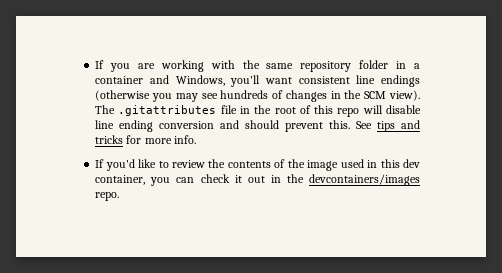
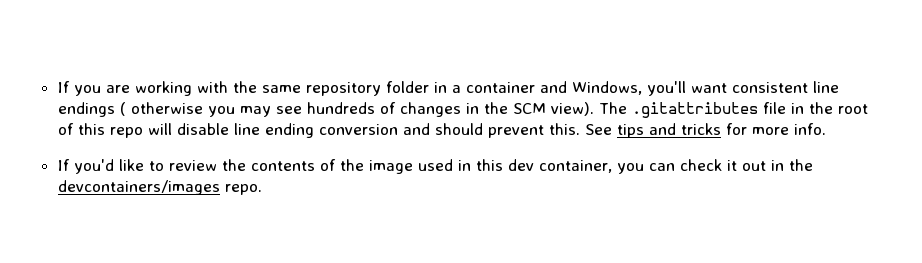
[95,90,151,101] (otherwise -> [119,102,203,116] ( otherwise

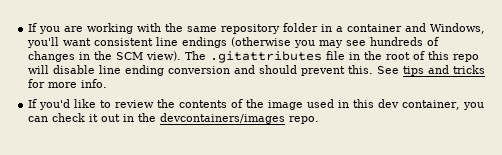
[119,102,203,116] ( otherwise -> [231,37,292,47] (otherwise

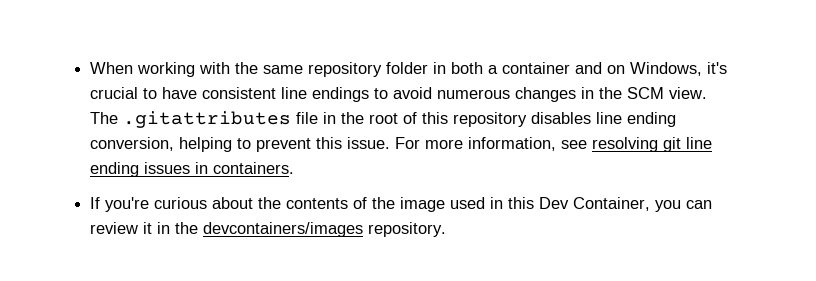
[28,23,84,34] If you are -> [90,62,134,74] When
(333, 28) none -> [451,62,484,74] both
[430,23,486,34] [27,37,440,48] Windows, you'll want consistent line endings (otherwise you may see hundreds of -> [607,62,728,76] [90,87,511,102] on Windows, it's crucial to have consistent line endings to avoid numerous
[146,51,182,61] view). -> [669,87,708,99] view.
[453,54,480,62] [28,65,486,76] [28,79,108,88] [28,99,155,110] repo will disable line ending conversion and should prevent this. See tips and tricks for more info. // If you'd like to review -> [453,112,677,127] [90,137,713,152] [90,162,295,177] [90,197,254,212] repository disables line ending conversion, helping to prevent this issue. For more information, see resolving git line ending issues in containers. // If you're curious about
[378,99,485,110] [28,113,121,122] dev container, you can check it out -> [539,197,713,212] [90,222,153,234] Dev Container, you can review it
[289,116,320,124] repo. -> [368,222,447,237] repository.

